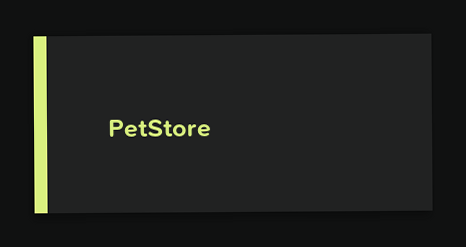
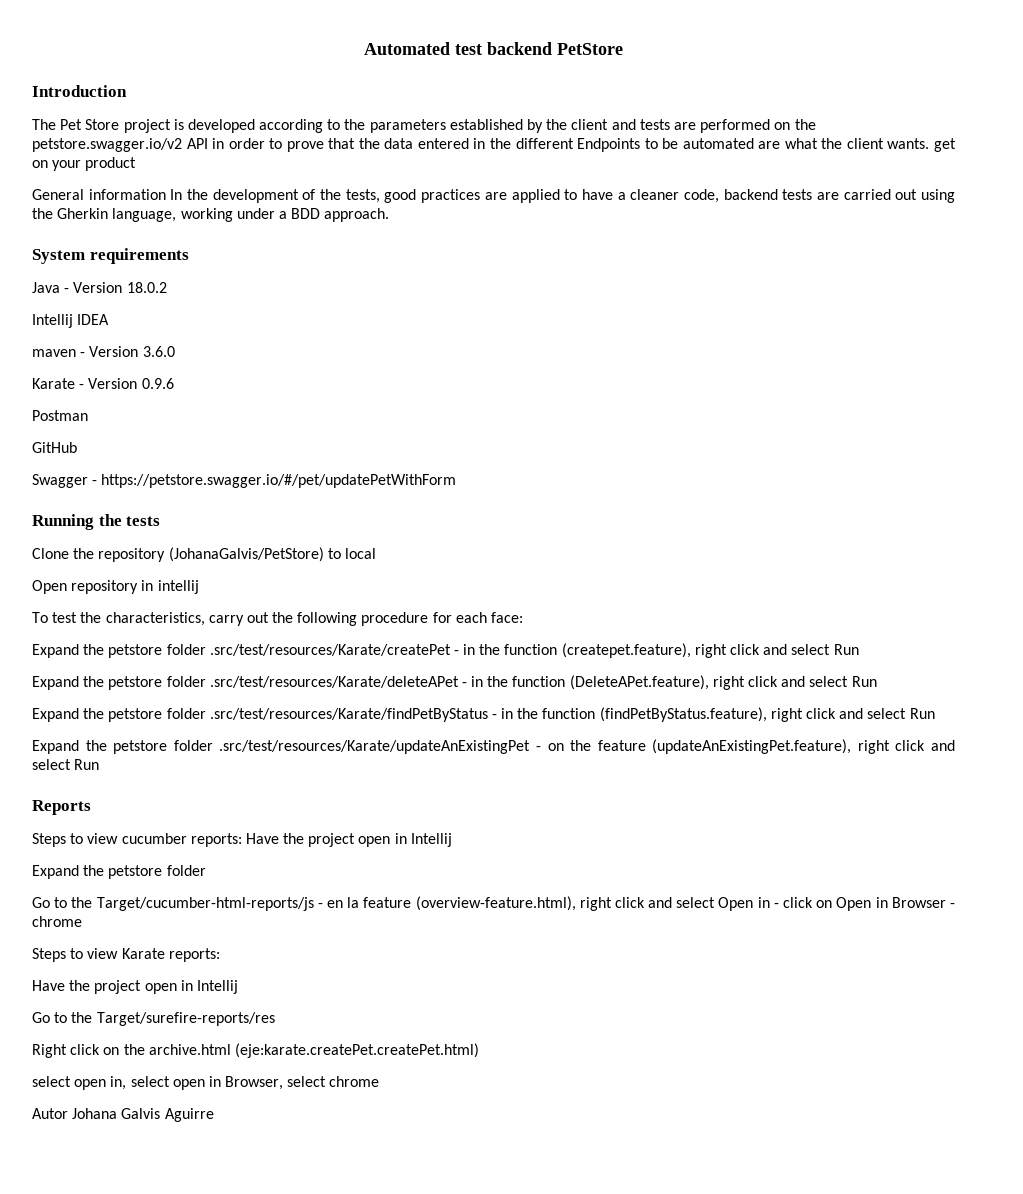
[107,119,212,138] PetStore -> [364,42,623,55] [32,85,127,97] [32,119,816,133] [32,138,956,152] [32,157,137,171] [32,189,955,203] [32,208,390,222] [32,248,189,264] [32,282,167,293] [32,314,110,328] [32,346,175,357] [32,378,174,389] [32,410,88,421] [32,442,77,453] [32,474,457,488] [32,514,161,530] [32,547,376,562] [32,580,199,594] [32,612,524,626] [32,643,859,658] [32,675,877,690] [32,707,935,722] [32,739,956,754] [32,759,100,770] [32,800,91,815] [32,833,452,847] [32,865,206,879] [32,896,955,911] [32,916,82,927] [32,948,220,962] [32,980,238,994] [32,1012,275,1026] [32,1043,479,1058] [32,1076,380,1090] [32,1108,214,1122] Automated test backend PetStore // Introduction // The Pet Store project is developed according to the parameters established by the client and tests are performed on the petstore.swagger.io/v2 API in order to prove that the data entered in the different Endpoints to be automated are what the client wants. get on your product // General information In the development of the tests, good practices are applied to have a cleaner code, backend tests are carried out using the Gherkin language, working under a BDD approach. // System requirements // Java - Version 18.0.2 // Intellij IDEA // maven - Version 3.6.0 // Karate - Version 0.9.6 // Postman // GitHub // Swagger - https://petstore.swagger.io/#/pet/updatePetWithForm // Running the tests // Clone the repository (JohanaGalvis/PetStore) to local // Open repository in intellij // To test the characteristics, carry out the following procedure for each face: // Expand the petstore folder .src/test/resources/Karate/createPet - in the function (createpet.feature), right click and select Run // Expand the petstore folder .src/test/resources/Karate/deleteAPet - in the function (DeleteAPet.feature), right click and select Run // Expand the petstore folder .src/test/resources/Karate/findPetByStatus - in the function (findPetByStatus.feature), right click and select Run // Expand the petstore folder .src/test/resources/Karate/updateAnExistingPet - on the feature (updateAnExistingPet.feature), right click and select Run // Reports // Steps to view cucumber reports: Have the project open in Intellij // Expand the petstore folder // Go to the Target/cucumber-html-reports/js - en la feature (overview-feature.html), right click and select Open in - click on Open in Browser - chrome // Steps to view Karate reports: // Have the project open in Intellij // Go to the Target/surefire-reports/res // Right click on the archive.html (eje:karate.createPet.createPet.html) // select open in, select open in Browser, select chrome // Autor Johana Galvis Aguirre

